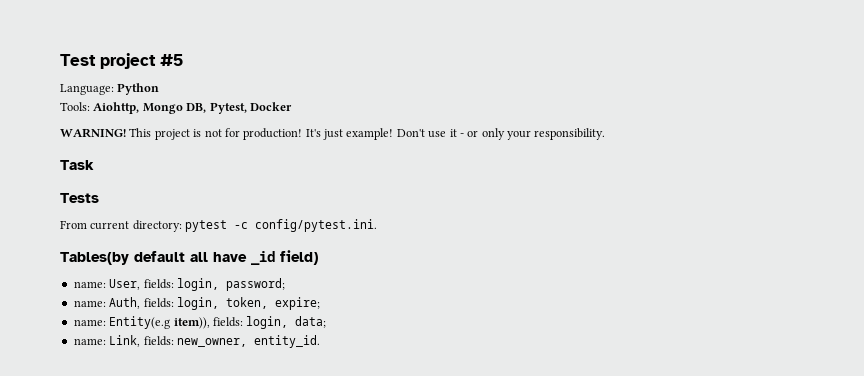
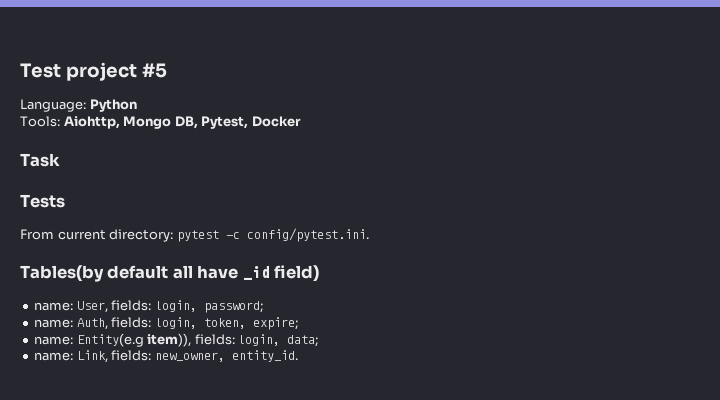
[60,128,606,140] // WARNING! This project is not for production! It's just example! Don't use it - or only your responsibility. -> (301, 121) none

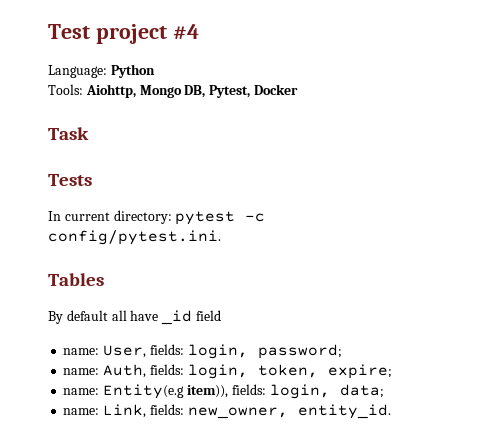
[141,63,167,78] #5 -> [172,24,199,40] #4
[20,229,54,240] From -> [48,211,61,221] In
[20,265,104,282] Tables(by -> [48,273,104,286] [48,311,63,324] Tables // By
[274,265,320,282] field) -> [195,310,221,321] field

